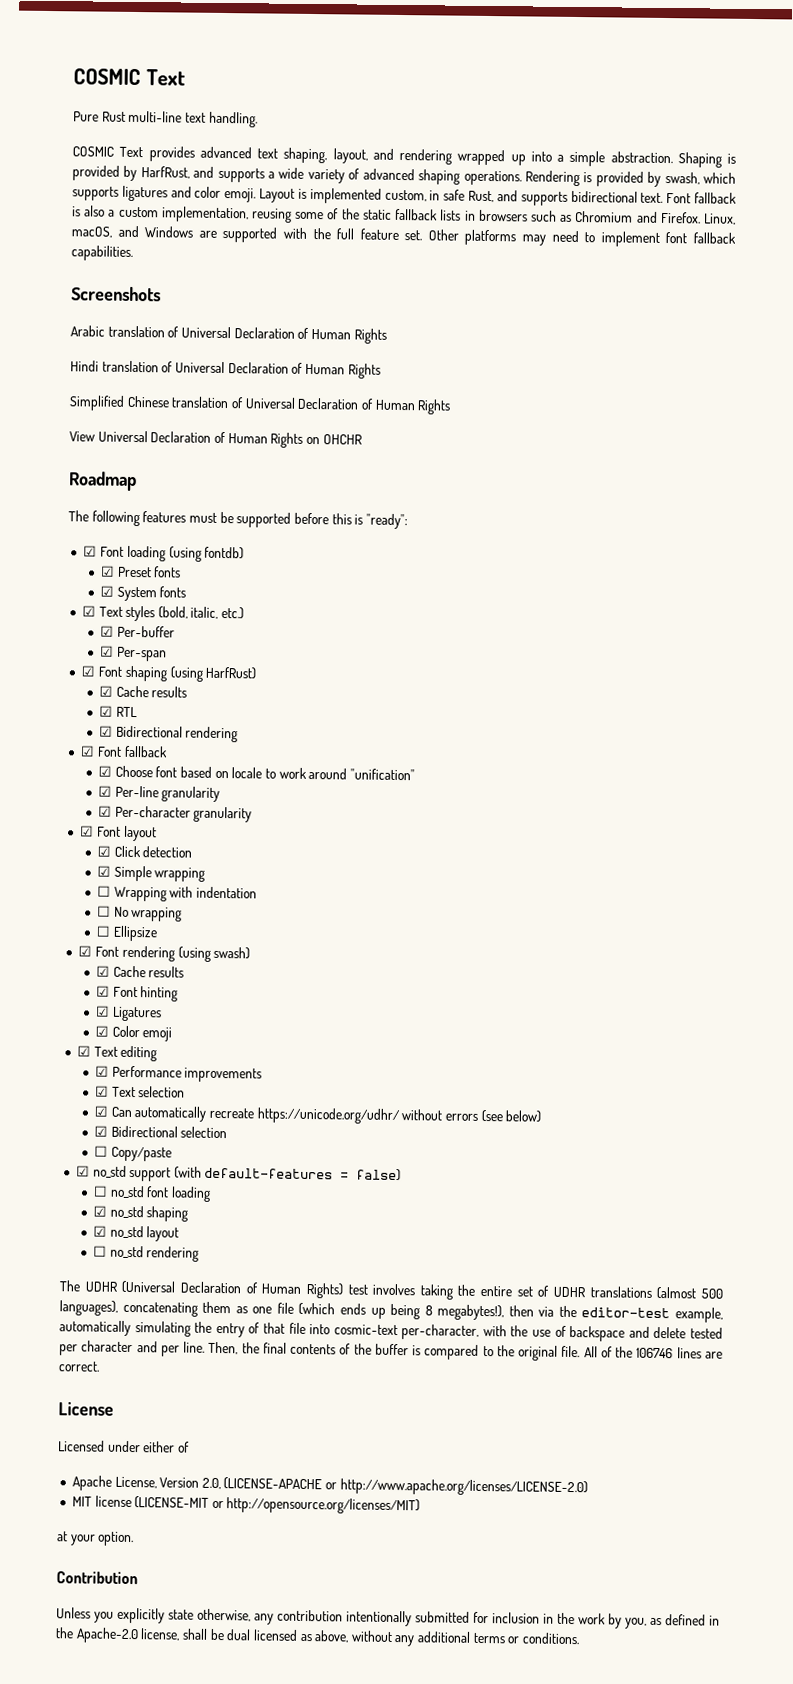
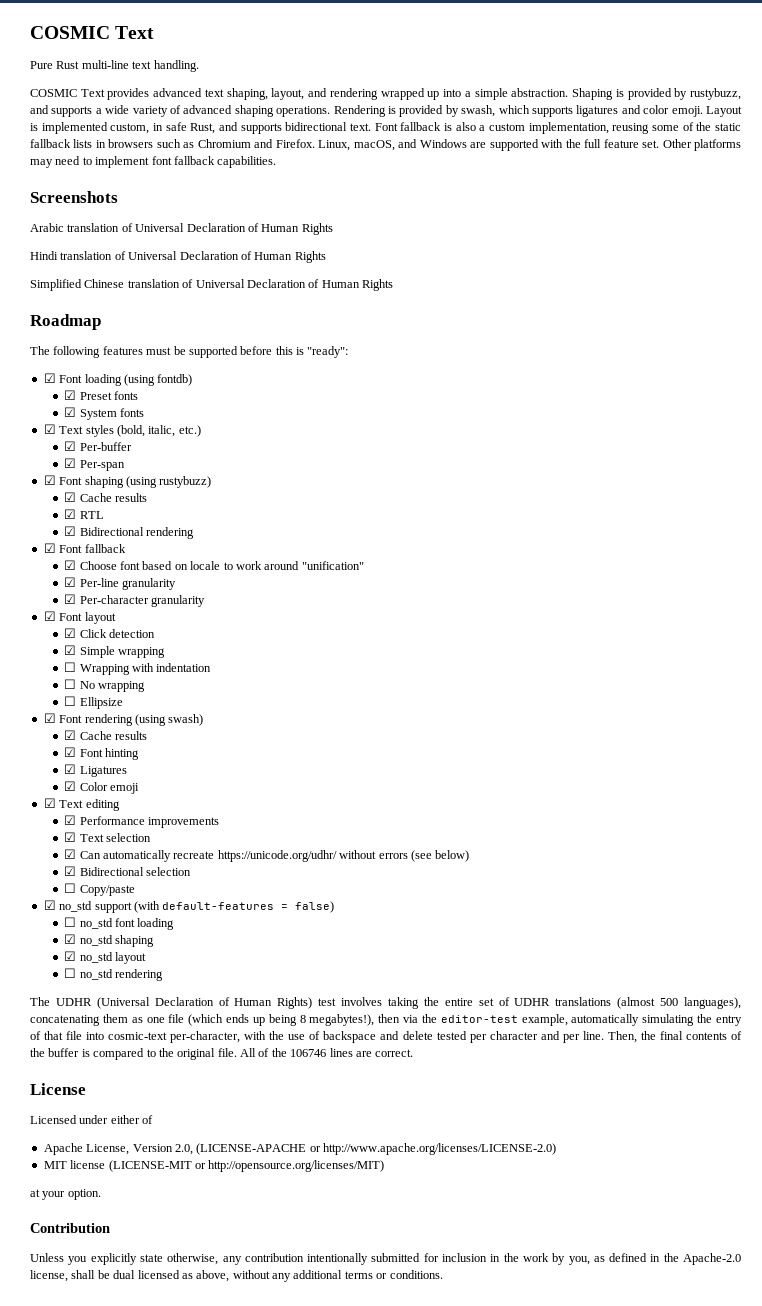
[140,166,190,179] HarfRust, -> [690,88,741,100] rustybuzz,
[69,430,362,448] // View Universal Declaration of Human Rights on OHCHR -> (393, 285) none
[205,666,257,680] HarfRust) -> [159,476,212,488] rustybuzz)

